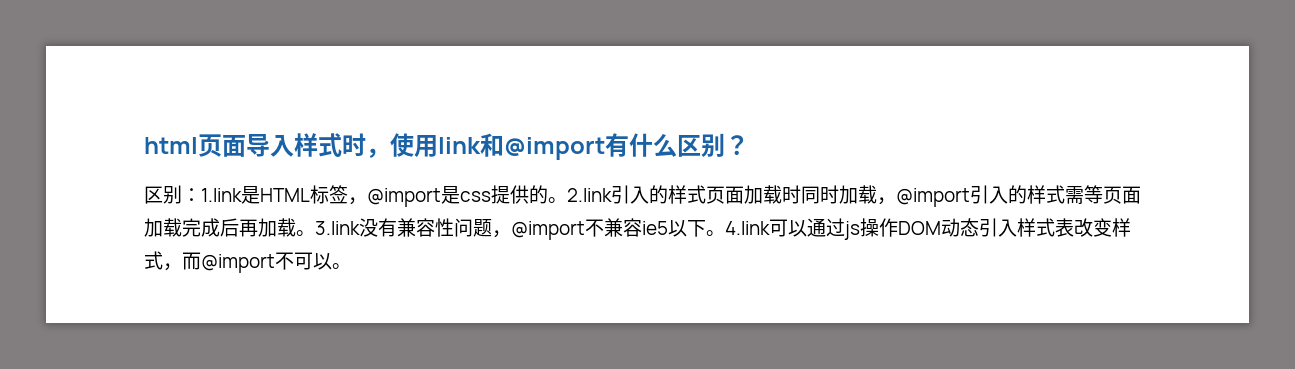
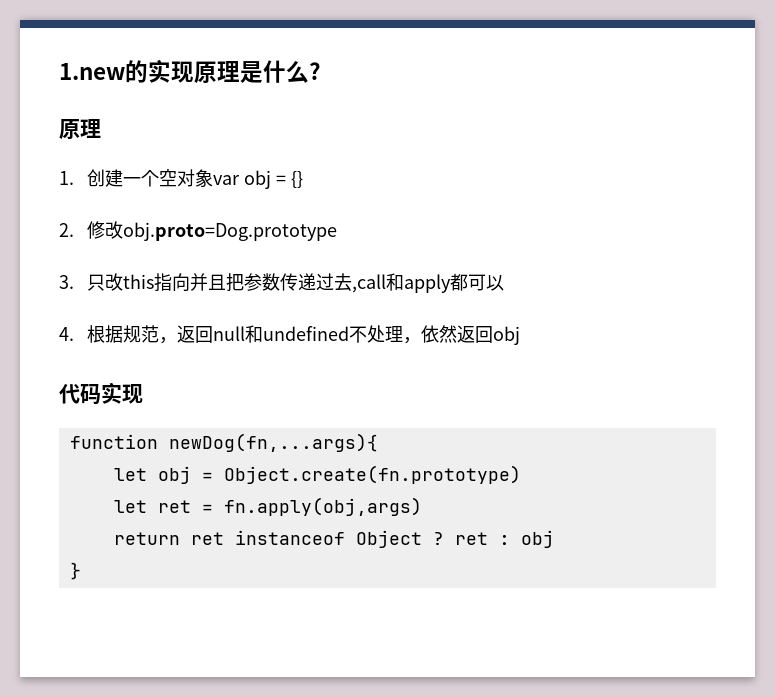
[144,133,749,160] [144,185,1141,207] [144,218,1131,240] [144,251,351,273] html页面导入样式时，使用link和@import有什么区别？ // 区别：1.link是HTML标签，@import是css提供的。2.link引入的样式页面加载时同时加载，@import引入的样式需等页面加载完成后再加载。3.link没有兼容性问题，@import不兼容ie5以下。4.link可以通过js操作DOM动态引入样式表改变样式，而@import不可以。 -> [59,59,321,83] [59,119,101,139] [59,169,303,189] [59,221,338,241] [59,273,505,293] [59,325,521,345] [59,382,143,405] [69,433,378,452] [113,465,521,484] [113,497,422,516] [113,530,554,548] [69,562,81,580] 1.new的实现原理是什么? // 原理 // 1.创建一个空对象var obj = {} // 2.修改obj.proto=Dog.prototype // 3.只改this指向并且把参数传递过去,call和apply都可以 // 4.根据规范，返回null和undefined不处理，依然返回obj // 代码实现 // function newDog(fn,...args){ // let obj = Object.create(fn.prototype) // let ret = fn.apply(obj,args) // return ret instanceof Object ? ret : obj // }

